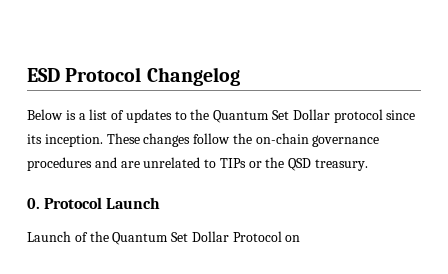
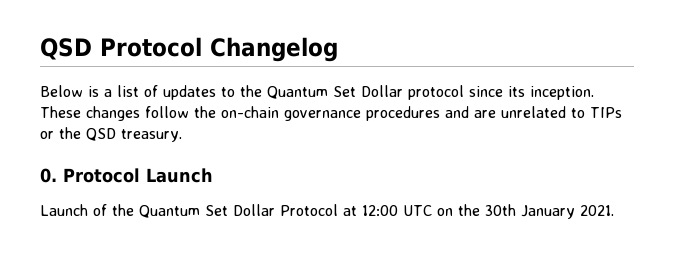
[27,68,60,82] ESD -> [40,38,92,60] QSD
[285,235,301,242] on -> [343,204,614,219] at 12:00 UTC on the 30th January 2021.

